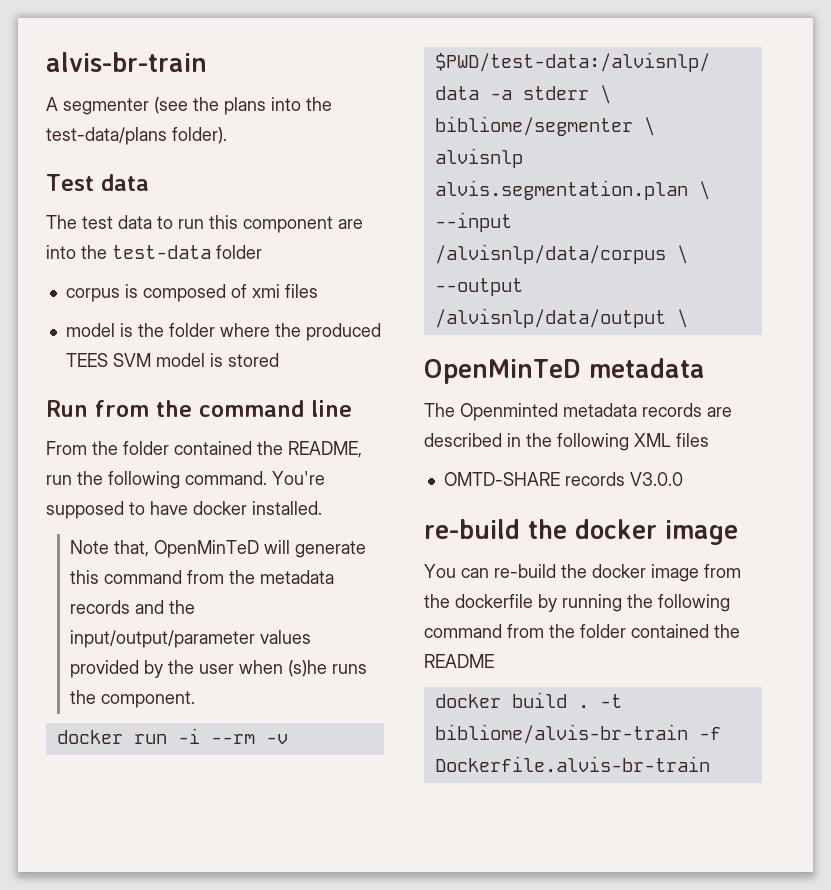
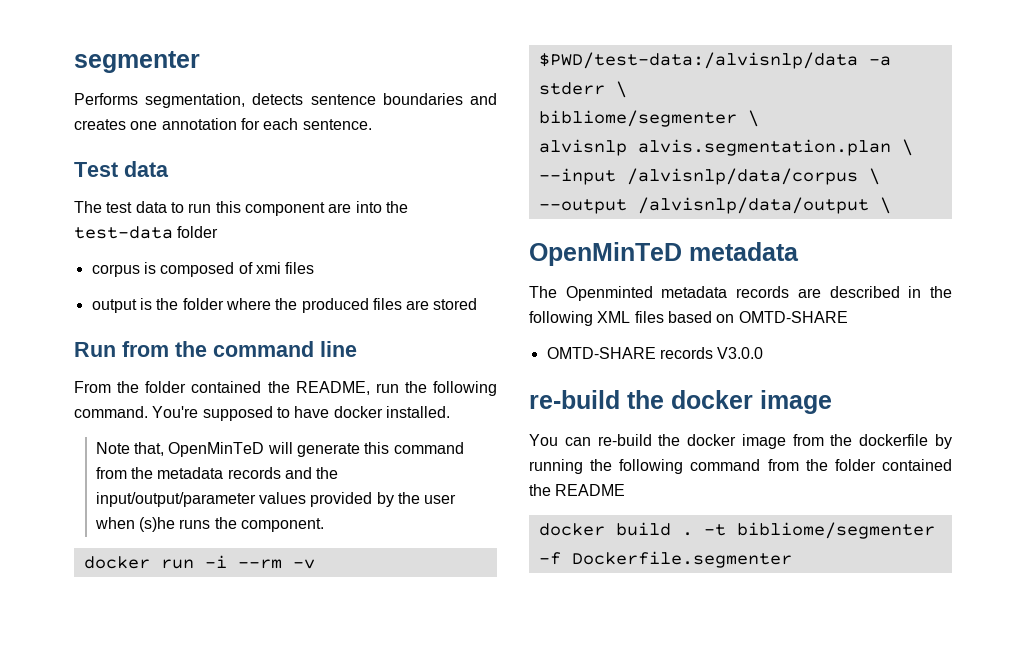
[46,52,207,72] [46,97,332,115] [46,127,227,145] alvis-br-train // A segmenter (see the plans into the test-data/plans folder). -> [74,51,200,73] [74,93,497,108] [74,118,372,130] segmenter // Performs segmentation, detects sentence boundaries and creates one annotation for each sentence.
[65,323,115,337] model -> [91,299,137,313] output
[65,353,223,367] TEES SVM model is -> [372,298,430,310] files are
(709, 440) none -> [667,311,848,323] based on OMTD-SHARE
[434,724,721,744] [434,756,710,772] bibliome/alvis-br-train -f Dockerfile.alvis-br-train -> [736,522,935,539] [538,551,792,568] bibliome/segmenter -f Dockerfile.segmenter

